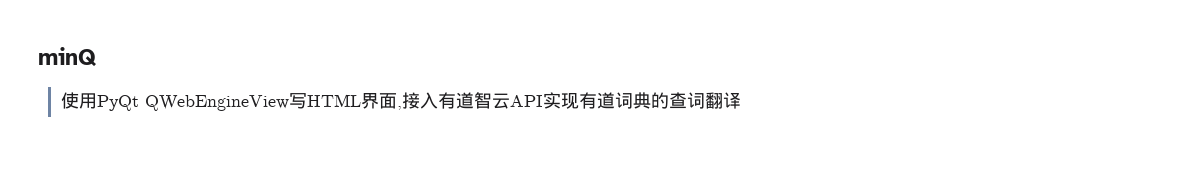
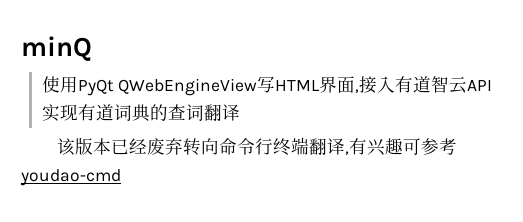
(741, 100) none -> [57,137,458,156] [20,169,121,186] // 该版本已经废弃转向命令行终端翻译,有兴趣可参考youdao-cmd

